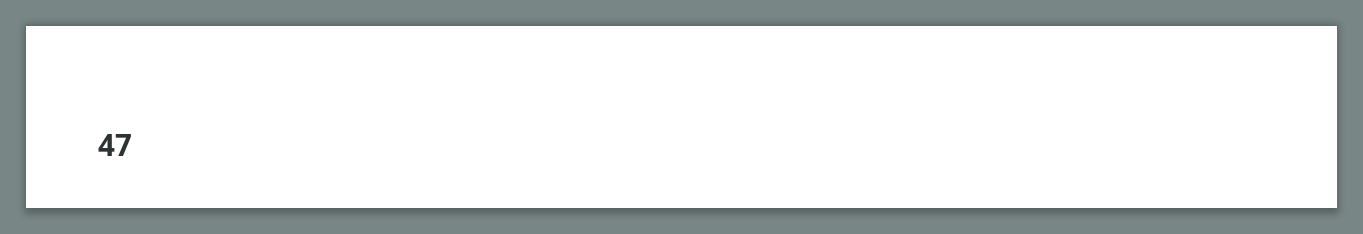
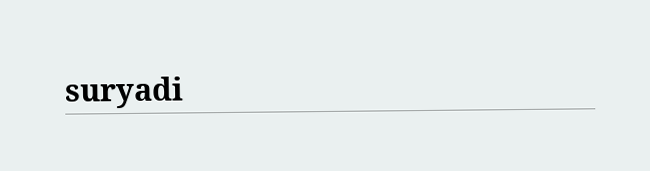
[98,134,132,156] 47 -> [64,76,184,109] suryadi

